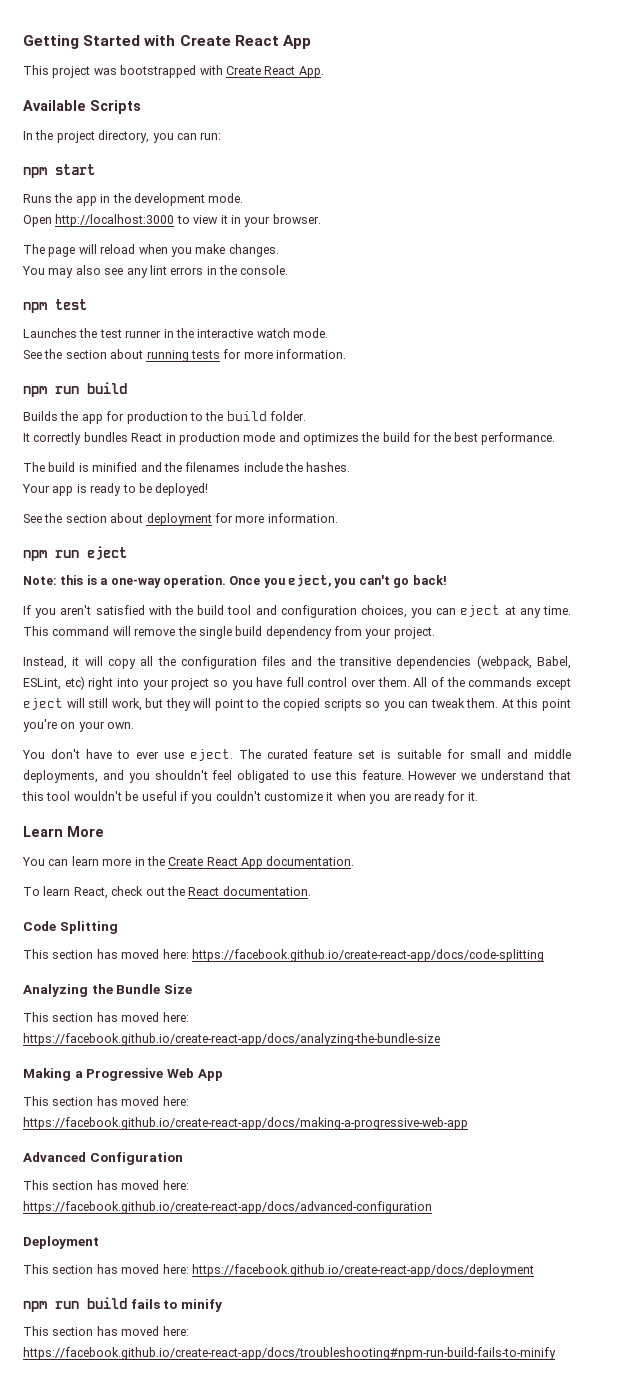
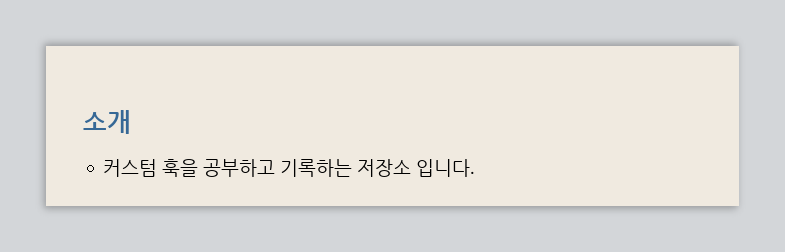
[23,35,311,49] [23,65,324,78] [23,100,141,114] [23,130,222,143] [23,164,95,178] [23,193,244,206] [23,214,321,227] [23,244,279,257] [22,265,289,278] [23,299,87,313] [23,328,328,338] [23,349,346,362] [23,382,127,397] [23,411,306,424] [23,432,556,445] [23,462,351,472] [22,483,209,496] [23,513,338,526] [23,546,127,561] [23,574,447,588] [23,605,571,618] [23,626,435,639] [23,655,572,669] [23,676,571,690] [23,698,572,711] [23,719,135,732] [22,749,571,761] [23,770,571,783] [22,791,478,804] [23,826,104,837] [22,856,355,869] [23,886,311,899] [23,921,118,934] [23,949,544,962] [23,984,192,997] [23,1012,189,1022] [23,1033,440,1046] [23,1068,223,1081] [23,1096,189,1106] [23,1117,468,1130] [23,1152,183,1165] [23,1180,189,1190] [23,1201,432,1214] [23,1236,99,1249] [23,1264,534,1277] [23,1297,222,1312] [23,1326,189,1336] [23,1347,556,1360] Getting Started with Create React App // This project was bootstrapped with Create React App. // Available Scripts // In the project directory, you can run: // npm start // Runs the app in the development mode. // Open http://localhost:3000 to view it in your browser. // The page will reload when you make changes. // You may also see any lint errors in the console. // npm test // Launches the test runner in the interactive watch mode. // See the section about running tests for more information. // npm run build // Builds the app for production to the build folder. // It correctly bundles React in production mode and optimizes the build for the best performance. // The build is minified and the filenames include the hashes. // Your app is ready to be deployed! // See the section about deployment for more information. // npm run eject // Note: this is a one-way operation. Once you eject, you can't go back! // If you aren't satisfied with the build tool and configuration choices, you can eject at any time. This command will remove the single build dependency from your project. // Instead, it will copy all the configuration files and the transitive dependencies (webpack, Babel, ESLint, etc) right into your project so you have full control over them. All of the commands except eject will still work, but they will point to the copied scripts so you can tweak them. At this point you're on your own. // You don't have to ever use eject. The curated feature set is suitable for small and middle deployments, and you shouldn't feel obligated to use this feature. However we understand that this tool wouldn't be useful if you couldn't customize it when you are ready for it. // Learn More // You can learn more in the Create React App documentation. // To learn React, check out the React documentation. // Code Splitting // This section has moved here: https://facebook.github.io/create-react-app/docs/code-splitting // Analyzing the Bundle Size // This section has moved here: https://facebook.github.io/create-react-app/docs/analyzing-the-bundle-size // Making a Progressive Web App // This section has moved here: https://facebook.github.io/create-react-app/docs/making-a-progressive-web-app // Advanced Configuration // This section has moved here: https://facebook.github.io/create-react-app/docs/advanced-configuration // Deployment // This section has moved here: https://facebook.github.io/create-react-app/docs/deployment // npm run build fails to minify // This section has moved here: https://facebook.github.io/create-react-app/docs/troubleshooting#npm-run-build-fails-to-minify -> [83,110,131,134] [103,159,476,177] 소개 // 커스텀 훅을 공부하고 기록하는 저장소 입니다.

